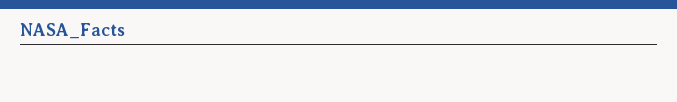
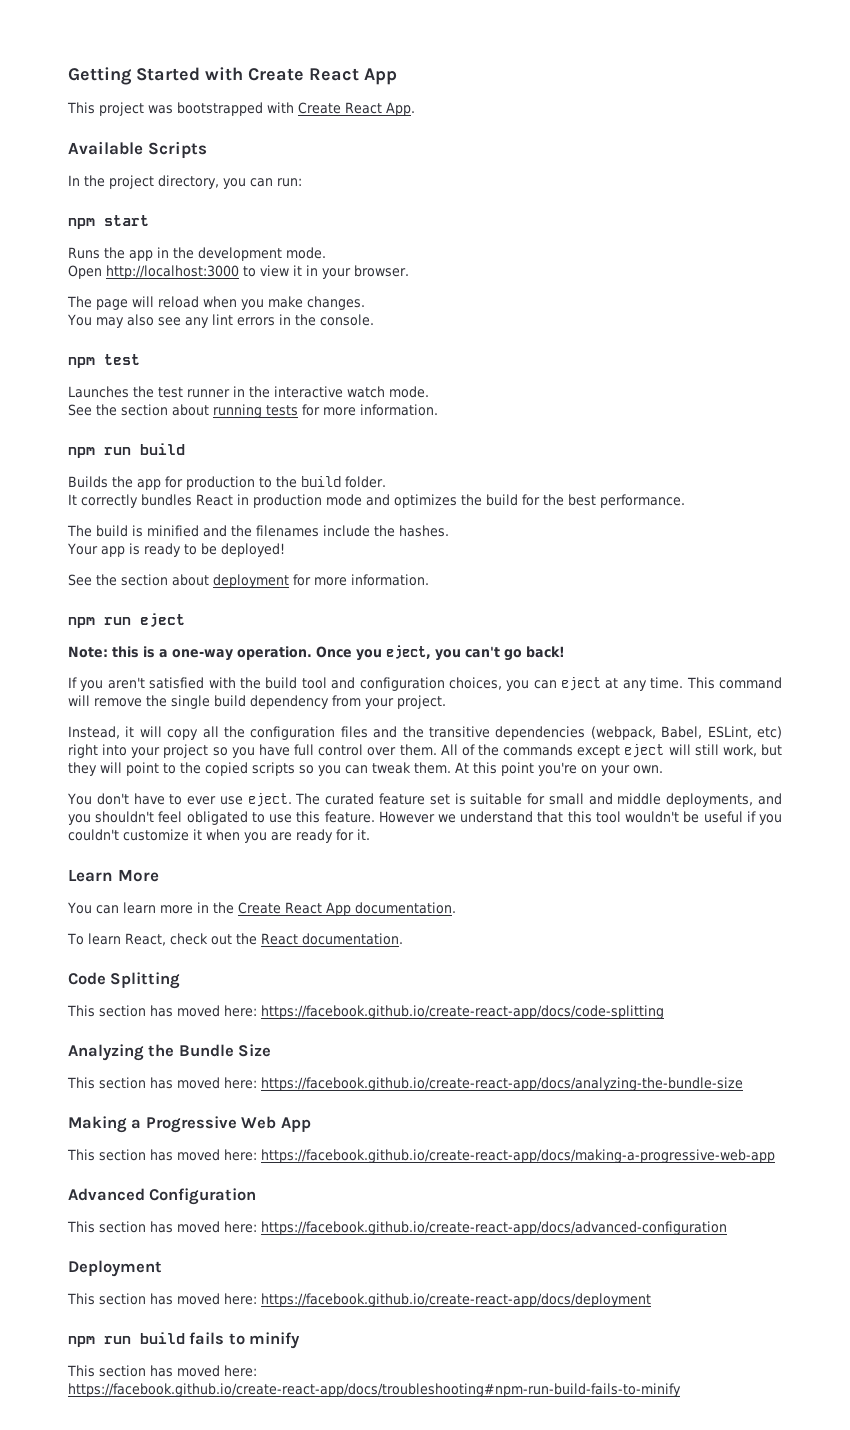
[20,23,125,39] NASA_Facts -> [68,67,397,85] [67,102,415,116] [68,141,207,159] [68,175,302,189] [68,215,149,229] [68,247,326,261] [68,265,409,279] [67,296,365,310] [67,314,374,328] [68,354,140,368] [68,386,429,398] [68,404,438,418] [68,443,185,458] [68,476,386,490] [68,494,685,508] [67,525,449,537] [67,543,285,557] [68,574,429,588] [68,613,185,628] [68,645,565,661] [68,677,783,691] [68,695,446,709] [68,726,782,740] [68,744,782,758] [68,762,663,776] [67,793,782,807] [68,811,782,825] [68,829,370,843] [68,869,159,882] [67,902,456,916] [67,933,403,946] [68,972,181,989] [67,1005,664,1019] [68,1044,272,1061] [67,1077,743,1091] [68,1116,311,1133] [67,1149,775,1163] [68,1188,257,1205] [67,1221,727,1235] [68,1260,162,1277] [67,1293,651,1307] [68,1332,301,1349] [67,1365,257,1377] [68,1383,681,1397] Getting Started with Create React App // This project was bootstrapped with Create React App. // Available Scripts // In the project directory, you can run: // npm start // Runs the app in the development mode. // Open http://localhost:3000 to view it in your browser. // The page will reload when you make changes. // You may also see any lint errors in the console. // npm test // Launches the test runner in the interactive watch mode. // See the section about running tests for more information. // npm run build // Builds the app for production to the build folder. // It correctly bundles React in production mode and optimizes the build for the best performance. // The build is minified and the filenames include the hashes. // Your app is ready to be deployed! // See the section about deployment for more information. // npm run eject // Note: this is a one-way operation. Once you eject, you can't go back! // If you aren't satisfied with the build tool and configuration choices, you can eject at any time. This command will remove the single build dependency from your project. // Instead, it will copy all the configuration files and the transitive dependencies (webpack, Babel, ESLint, etc) right into your project so you have full control over them. All of the commands except eject will still work, but they will point to the copied scripts so you can tweak them. At this point you're on your own. // You don't have to ever use eject. The curated feature set is suitable for small and middle deployments, and you shouldn't feel obligated to use this feature. However we understand that this tool wouldn't be useful if you couldn't customize it when you are ready for it. // Learn More // You can learn more in the Create React App documentation. // To learn React, check out the React documentation. // Code Splitting // This section has moved here: https://facebook.github.io/create-react-app/docs/code-splitting // Analyzing the Bundle Size // This section has moved here: https://facebook.github.io/create-react-app/docs/analyzing-the-bundle-size // Making a Progressive Web App // This section has moved here: https://facebook.github.io/create-react-app/docs/making-a-progressive-web-app // Advanced Configuration // This section has moved here: https://facebook.github.io/create-react-app/docs/advanced-configuration // Deployment // This section has moved here: https://facebook.github.io/create-react-app/docs/deployment // npm run build fails to minify // This section has moved here: https://facebook.github.io/create-react-app/docs/troubleshooting#npm-run-build-fails-to-minify

